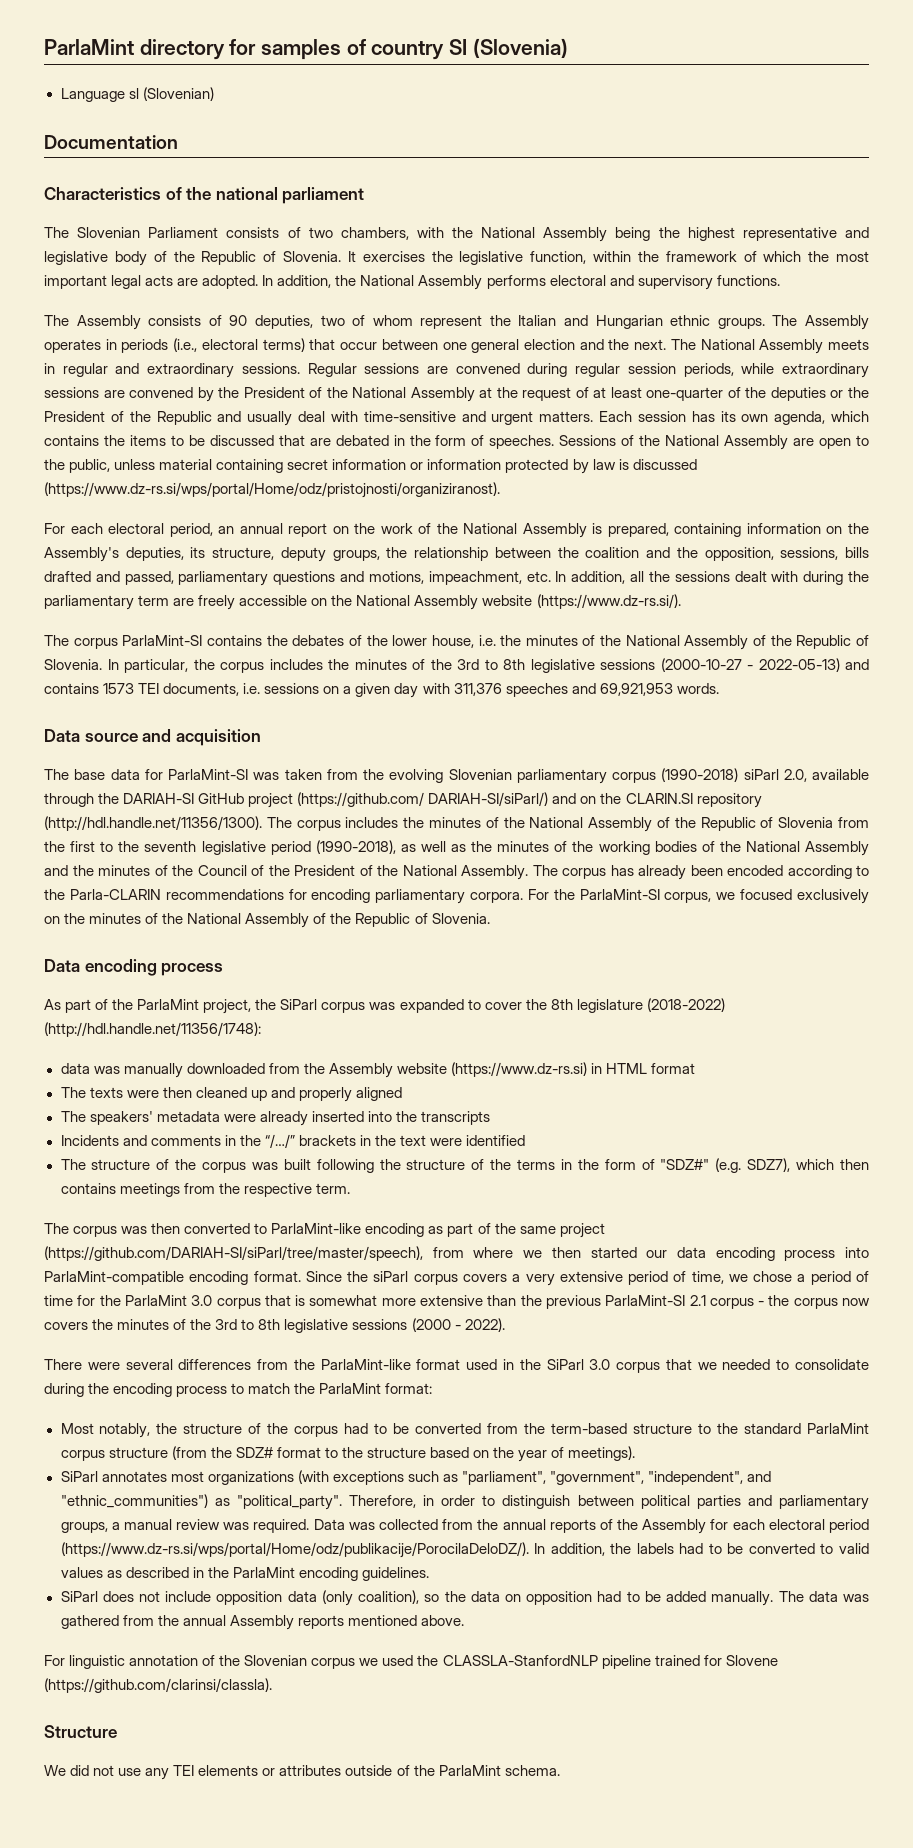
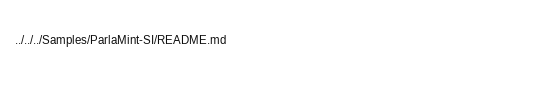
[44,38,568,60] [60,87,214,102] [44,135,178,149] [44,187,365,204] [44,227,869,242] [44,251,870,266] [44,275,780,290] [44,315,870,330] [44,338,869,354] [44,363,869,378] [44,387,869,402] [44,411,870,426] [44,435,870,450] [44,459,697,474] [44,482,500,498] [44,523,869,538] [44,547,870,562] [44,571,870,586] [44,594,681,610] [44,635,869,650] [44,658,869,673] [44,683,719,698] [44,729,261,746] [44,768,869,784] [44,792,762,808] [44,816,869,832] [44,840,870,856] [44,865,869,880] [44,889,869,904] [44,913,490,928] [44,959,224,976] [44,998,725,1014] [44,1022,261,1037] [60,1062,696,1078] [60,1087,402,1102] [60,1111,490,1126] [60,1134,526,1148] [60,1158,870,1173] [60,1183,350,1197] [44,1223,605,1238] [44,1246,870,1261] [44,1271,870,1286] [44,1295,870,1309] [44,1318,505,1333] [44,1359,870,1373] [44,1383,433,1397] [60,1423,869,1438] [60,1446,636,1462] [60,1470,772,1485] [60,1494,869,1510] [60,1519,870,1534] [60,1542,869,1558] [60,1567,429,1581] [60,1590,870,1606] [60,1615,464,1630] [44,1655,778,1669] [44,1678,272,1693] [44,1725,117,1738] [44,1765,560,1780] ParlaMint directory for samples of country SI (Slovenia) // Language sl (Slovenian) // Documentation // Characteristics of the national parliament // The Slovenian Parliament consists of two chambers, with the National Assembly being the highest representative and legislative body of the Republic of Slovenia. It exercises the legislative function, within the framework of which the most important legal acts are adopted. In addition, the National Assembly performs electoral and supervisory functions. // The Assembly consists of 90 deputies, two of whom represent the Italian and Hungarian ethnic groups. The Assembly operates in periods (i.e., electoral terms) that occur between one general election and the next. The National Assembly meets in regular and extraordinary sessions. Regular sessions are convened during regular session periods, while extraordinary sessions are convened by the President of the National Assembly at the request of at least one-quarter of the deputies or the President of the Republic and usually deal with time-sensitive and urgent matters. Each session has its own agenda, which contains the items to be discussed that are debated in the form of speeches. Sessions of the National Assembly are open to the public, unless material containing secret information or information protected by law is discussed (https://www.dz-rs.si/wps/portal/Home/odz/pristojnosti/organiziranost). // For each electoral period, an annual report on the work of the National Assembly is prepared, containing information on the Assembly's deputies, its structure, deputy groups, the relationship between the coalition and the opposition, sessions, bills drafted and passed, parliamentary questions and motions, impeachment, etc. In addition, all the sessions dealt with during the parliamentary term are freely accessible on the National Assembly website (https://www.dz-rs.si/). // The corpus ParlaMint-SI contains the debates of the lower house, i.e. the minutes of the National Assembly of the Republic of Slovenia. In particular, the corpus includes the minutes of the 3rd to 8th legislative sessions (2000-10-27 - 2022-05-13) and contains 1573 TEI documents, i.e. sessions on a given day with 311,376 speeches and 69,921,953 words. // Data source and acquisition // The base data for ParlaMint-SI was taken from the evolving Slovenian parliamentary corpus (1990-2018) siParl 2.0, available through the DARIAH-SI GitHub project (https://github.com/ DARIAH-SI/siParl/) and on the CLARIN.SI repository (http://hdl.handle.net/11356/1300). The corpus includes the minutes of the National Assembly of the Republic of Slovenia from the first to the seventh legislative period (1990-2018), as well as the minutes of the working bodies of the National Assembly and the minutes of the Council of the President of the National Assembly. The corpus has already been encoded according to the Parla-CLARIN recommendations for encoding parliamentary corpora. For the ParlaMint-SI corpus, we focused exclusively on the minutes of the National Assembly of the Republic of Slovenia. // Data encoding process // As part of the ParlaMint project, the SiParl corpus was expanded to cover the 8th legislature (2018-2022) (http://hdl.handle.net/11356/1748): // data was manually downloaded from the Assembly website (https://www.dz-rs.si) in HTML format // The texts were then cleaned up and properly aligned // The speakers' metadata were already inserted into the transcripts // Incidents and comments in the “/…/” brackets in the text were identified // The structure of the corpus was built following the structure of the terms in the form of "SDZ#" (e.g. SDZ7), which then contains meetings from the respective term. // The corpus was then converted to ParlaMint-like encoding as part of the same project (https://github.com/DARIAH-SI/siParl/tree/master/speech), from where we then started our data encoding process into ParlaMint-compatible encoding format. Since the siParl corpus covers a very extensive period of time, we chose a period of time for the ParlaMint 3.0 corpus that is somewhat more extensive than the previous ParlaMint-SI 2.1 corpus - the corpus now covers the minutes of the 3rd to 8th legislative sessions (2000 - 2022). // There were several differences from the ParlaMint-like format used in the SiParl 3.0 corpus that we needed to consolidate during the encoding process to match the ParlaMint format: // Most notably, the structure of the corpus had to be converted from the term-based structure to the standard ParlaMint corpus structure (from the SDZ# format to the structure based on the year of meetings). // SiParl annotates most organizations (with exceptions such as "parliament", "government", "independent", and "ethnic_communities") as "political_party". Therefore, in order to distinguish between political parties and parliamentary groups, a manual review was required. Data was collected from the annual reports of the Assembly for each electoral period (https://www.dz-rs.si/wps/portal/Home/odz/publikacije/PorocilaDeloDZ/). In addition, the labels had to be converted to valid values as described in the ParlaMint encoding guidelines. // SiParl does not include opposition data (only coalition), so the data on opposition had to be added manually. The data was gathered from the annual Assembly reports mentioned above. // For linguistic annotation of the Slovenian corpus we used the CLASSLA-StanfordNLP pipeline trained for Slovene (https://github.com/clarinsi/classla). // Structure // We did not use any TEI elements or attributes outside of the ParlaMint schema. -> [15,35,226,47] ../../../Samples/ParlaMint-SI/README.md

